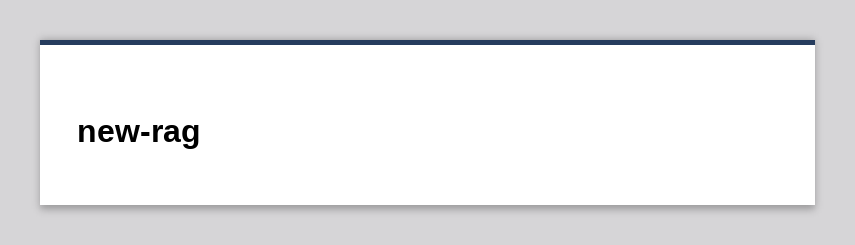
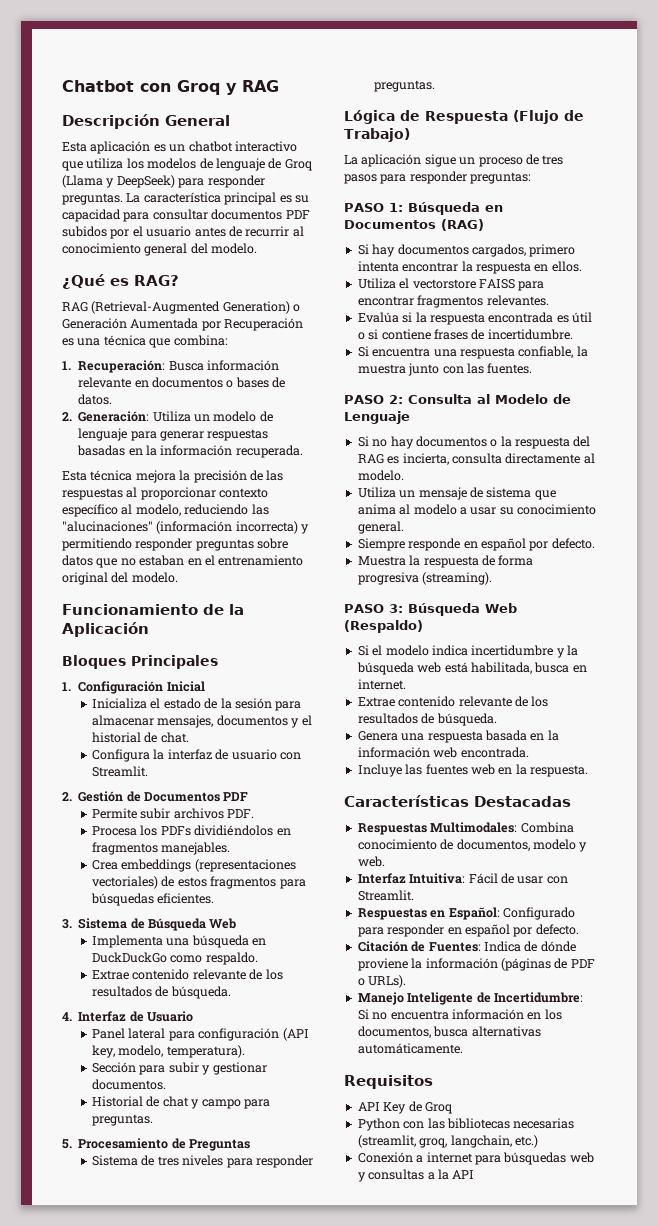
[77,125,201,149] new-rag -> [62,80,279,95] [62,114,230,129] [62,141,297,154] [62,158,312,171] [62,175,265,188] [62,192,309,205] [62,209,310,222] [62,226,304,239] [62,243,258,256] [62,274,179,289] [62,301,301,314] [62,318,304,331] [62,335,228,348] [62,360,280,373] [78,377,286,388] [78,394,113,405] [62,411,273,422] [78,428,269,441] [77,445,303,458] [62,470,284,483] [62,487,269,500] [62,504,269,517] [62,521,310,534] [62,538,289,551] [62,555,304,568] [62,572,178,585] [62,604,244,615] [62,622,149,637] [62,655,218,669] [62,681,205,694] [92,698,302,711] [92,715,312,728] [92,732,189,743] [92,749,301,762] [92,766,149,777] [62,791,249,802] [92,808,255,819] [92,825,291,836] [92,842,231,855] [92,859,296,872] [92,876,306,889] [91,893,215,906] [62,918,237,931] [92,935,267,948] [92,952,258,965] [92,969,283,980] [92,986,231,999] [62,1011,194,1022] [92,1028,309,1041] [92,1045,245,1058] [92,1062,267,1075] [92,1079,167,1090] [92,1096,270,1109] [92,1114,154,1126] [62,1138,251,1151] [92,1155,313,1168] [374,80,436,92] [344,110,584,124] [344,128,410,142] [344,154,564,167] [344,171,532,184] [344,202,503,215] [344,219,484,231] [357,244,576,257] [357,261,582,274] [357,278,545,291] [357,295,549,308] [357,312,592,325] [357,329,573,340] [357,346,588,359] [357,363,533,376] [344,394,571,404] [344,411,410,424] [357,436,591,449] [357,453,595,465] [357,470,404,481] [357,487,556,500] [357,504,596,515] [357,521,404,534] [357,538,595,551] [357,555,534,568] [357,572,493,585] [344,603,517,616] [344,620,423,633] [357,645,578,658] [356,662,587,675] [357,679,406,690] [357,696,549,707] [357,713,497,726] [357,730,559,743] [357,747,529,758] [357,764,588,777] [344,795,571,807] [357,822,574,835] [357,839,588,852] [357,856,385,867] [357,873,568,884] [357,890,414,901] [357,907,575,920] [357,924,579,937] [357,941,576,952] [357,958,595,971] [357,975,407,988] [357,992,583,1005] [357,1009,562,1020] [357,1026,541,1038] [357,1043,463,1054] [344,1075,433,1089] [357,1101,452,1114] [357,1118,575,1131] [357,1135,538,1148] [357,1152,594,1165] [357,1169,475,1182] Chatbot con Groq y RAG // Descripción General // Esta aplicación es un chatbot interactivo que utiliza los modelos de lenguaje de Groq (Llama y DeepSeek) para responder preguntas. La característica principal es su capacidad para consultar documentos PDF subidos por el usuario antes de recurrir al conocimiento general del modelo. // ¿Qué es RAG? // RAG (Retrieval-Augmented Generation) o Generación Aumentada por Recuperación es una técnica que combina: // 1. Recuperación: Busca información relevante en documentos o bases de datos. // 2. Generación: Utiliza un modelo de lenguaje para generar respuestas basadas en la información recuperada. // Esta técnica mejora la precisión de las respuestas al proporcionar contexto específico al modelo, reduciendo las "alucinaciones" (información incorrecta) y permitiendo responder preguntas sobre datos que no estaban en el entrenamiento original del modelo. // Funcionamiento de la Aplicación // Bloques Principales // 1. Configuración Inicial // Inicializa el estado de la sesión para almacenar mensajes, documentos y el historial de chat. // Configura la interfaz de usuario con Streamlit. // 2. Gestión de Documentos PDF // Permite subir archivos PDF. // Procesa los PDFs dividiéndolos en fragmentos manejables. // Crea embeddings (representaciones vectoriales) de estos fragmentos para búsquedas eficientes. // 3. Sistema de Búsqueda Web // Implementa una búsqueda en DuckDuckGo como respaldo. // Extrae contenido relevante de los resultados de búsqueda. // 4. Interfaz de Usuario // Panel lateral para configuración (API key, modelo, temperatura). // Sección para subir y gestionar documentos. // Historial de chat y campo para preguntas. // 5. Procesamiento de Preguntas // Sistema de tres niveles para responder preguntas. // Lógica de Respuesta (Flujo de Trabajo) // La aplicación sigue un proceso de tres pasos para responder preguntas: // PASO 1: Búsqueda en Documentos (RAG) // Si hay documentos cargados, primero intenta encontrar la respuesta en ellos. // Utiliza el vectorstore FAISS para encontrar fragmentos relevantes. // Evalúa si la respuesta encontrada es útil o si contiene frases de incertidumbre. // Si encuentra una respuesta confiable, la muestra junto con las fuentes. // PASO 2: Consulta al Modelo de Lenguaje // Si no hay documentos o la respuesta del RAG es incierta, consulta directamente al modelo. // Utiliza un mensaje de sistema que anima al modelo a usar su conocimiento general. // Siempre responde en español por defecto. // Muestra la respuesta de forma progresiva (streaming). // PASO 3: Búsqueda Web (Respaldo) // Si el modelo indica incertidumbre y la búsqueda web está habilitada, busca en internet. // Extrae contenido relevante de los resultados de búsqueda. // Genera una respuesta basada en la información web encontrada. // Incluye las fuentes web en la respuesta. // Características Destacadas // Respuestas Multimodales: Combina conocimiento de documentos, modelo y web. // Interfaz Intuitiva: Fácil de usar con Streamlit. // Respuestas en Español: Configurado para responder en español por defecto. // Citación de Fuentes: Indica de dónde proviene la información (páginas de PDF o URLs). // Manejo Inteligente de Incertidumbre: Si no encuentra información en los documentos, busca alternativas automáticamente. // Requisitos // API Key de Groq // Python con las bibliotecas necesarias (streamlit, groq, langchain, etc.) // Conexión a internet para búsquedas web y consultas a la API

